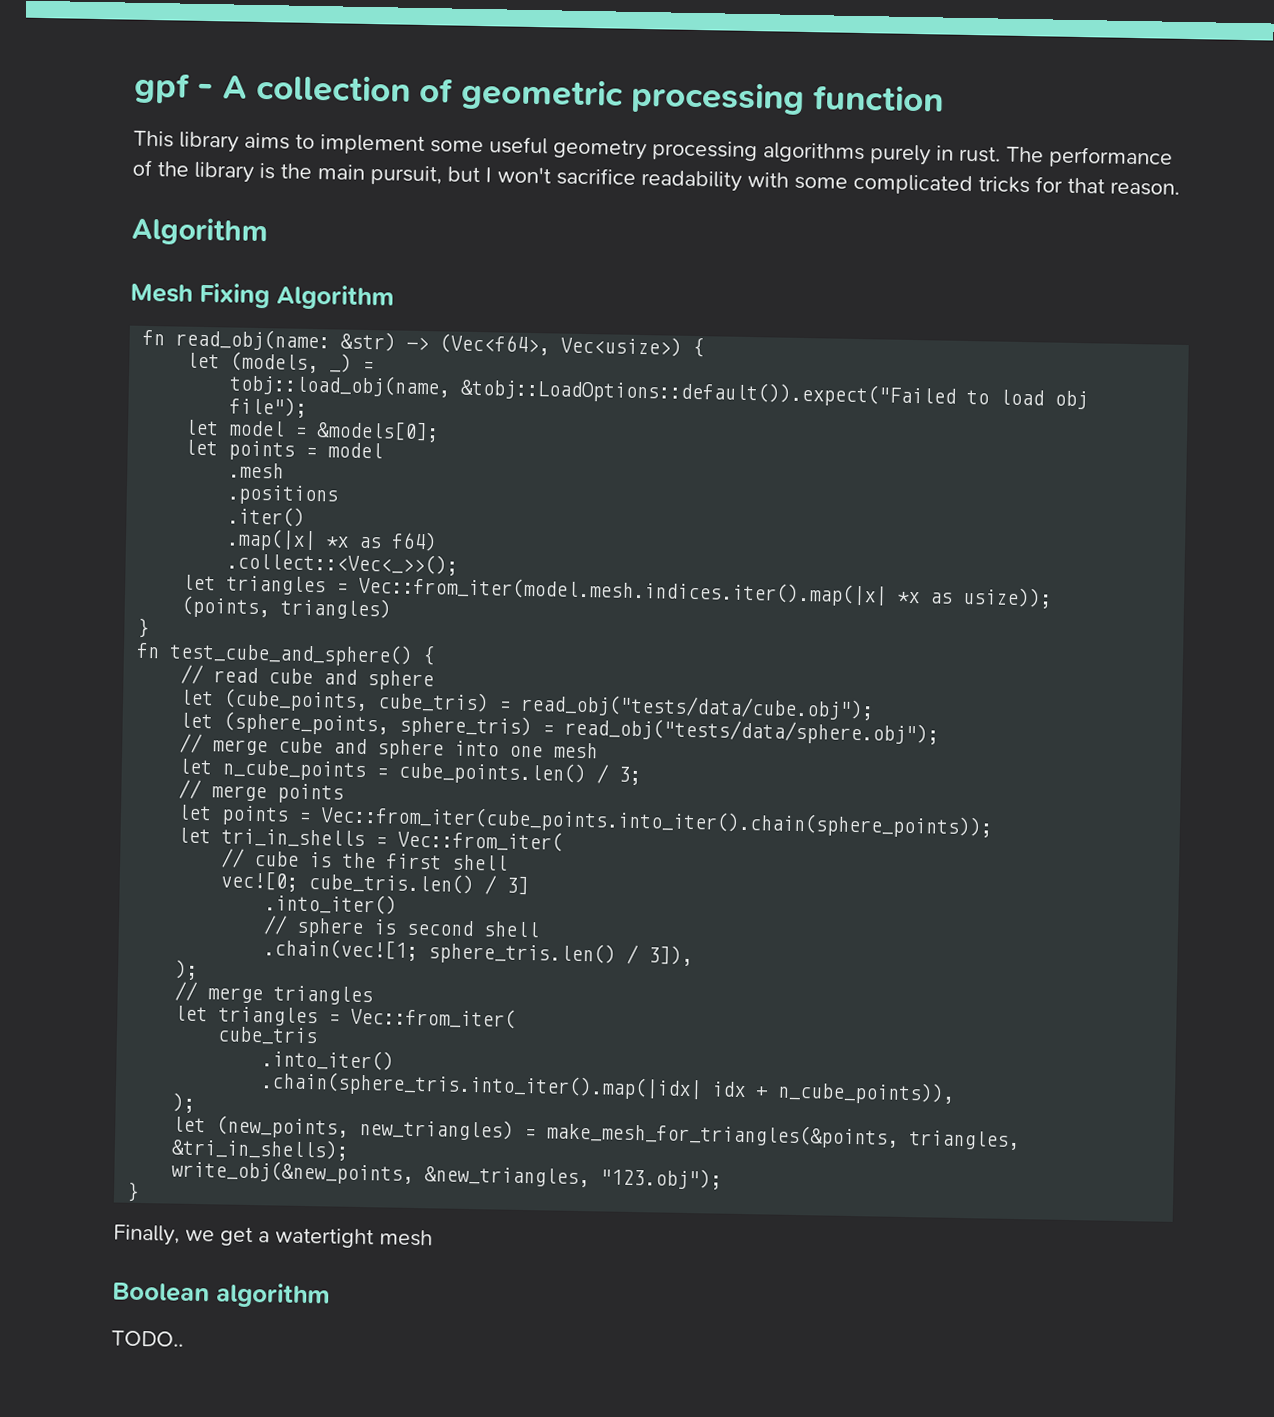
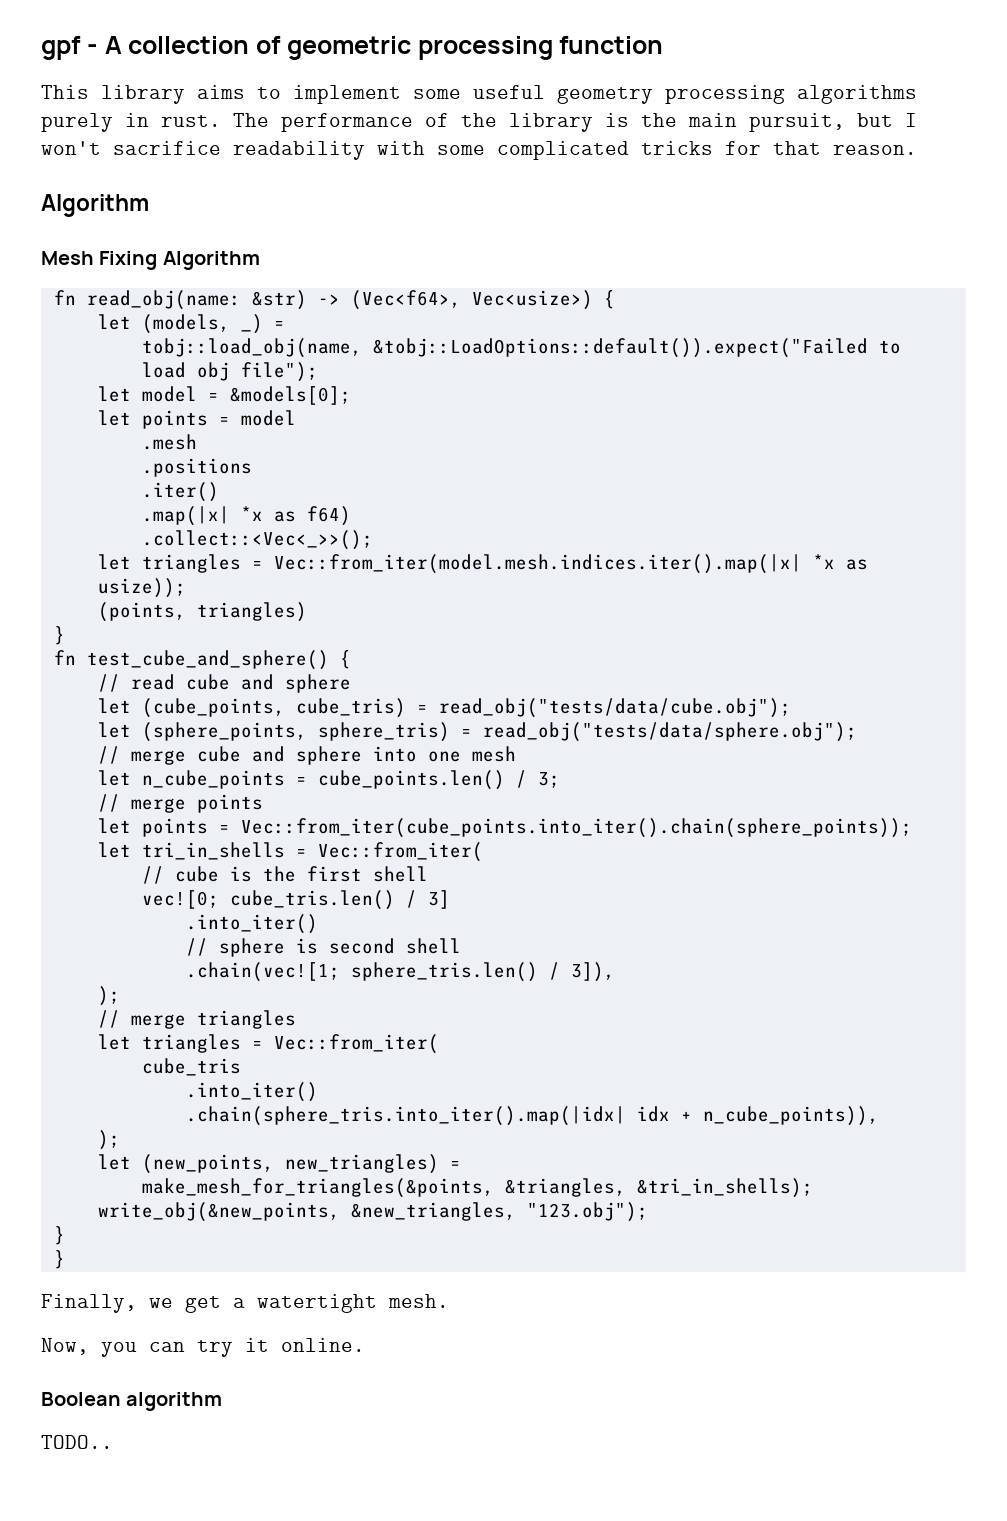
[546,1121,1021,1151] make_mesh_for_triangles(&points, triangles, -> [141,1178,626,1198] // make_mesh_for_triangles(&points, &triangles,
(140, 1191) none -> [53,1250,65,1269] // }
[379,1229,433,1247] mesh -> [388,1294,449,1308] [41,1338,365,1357] mesh. // Now, you can try it online.

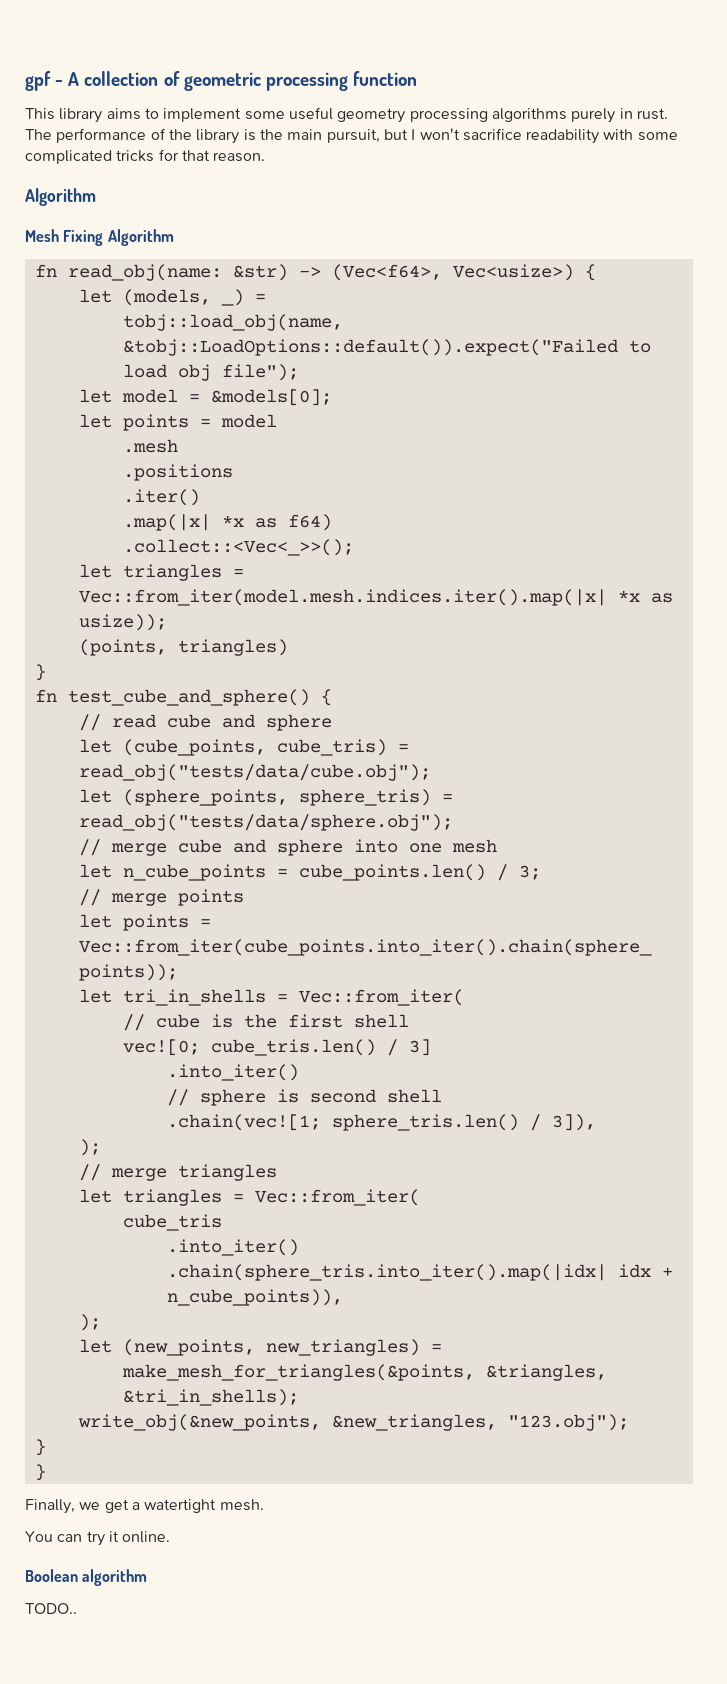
[41,1338,137,1357] Now, you -> [25,1531,53,1542] You

